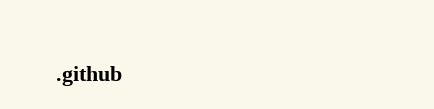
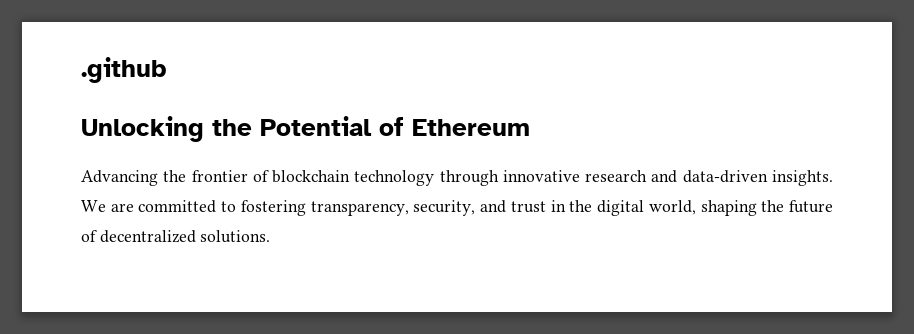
(122, 76) none -> [81,116,530,142] [81,170,833,186] [81,200,834,216] [81,230,271,243] // Unlocking the Potential of Ethereum // Advancing the frontier of blockchain technology through innovative research and data-driven insights. We are committed to fostering transparency, security, and trust in the digital world, shaping the future of decentralized solutions.

